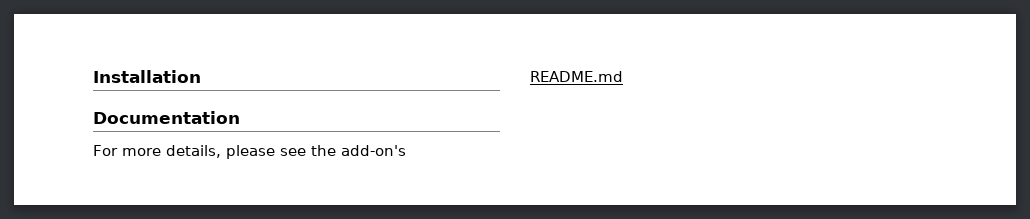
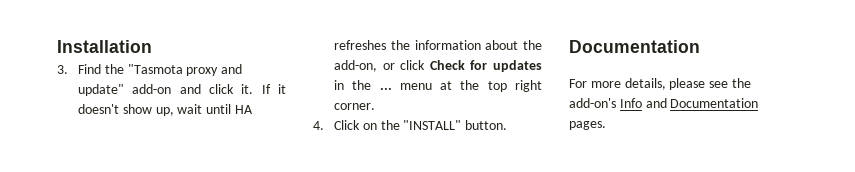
(201, 76) none -> [57,64,243,76] [78,84,286,96] [78,104,254,116] [334,40,542,50] [334,60,542,72] [334,80,542,92] [334,103,376,110] [313,120,508,130] // 3. Find the "Tasmota proxy and update" add-on and click it. If it doesn't show up, wait until HA refreshes the information about the add-on, or click Check for updates in the ... menu at the top right corner. // 4. Click on the "INSTALL" button.
[530,71,623,82] README.md -> [619,98,759,108] [569,121,606,130] Info and Documentation pages.

